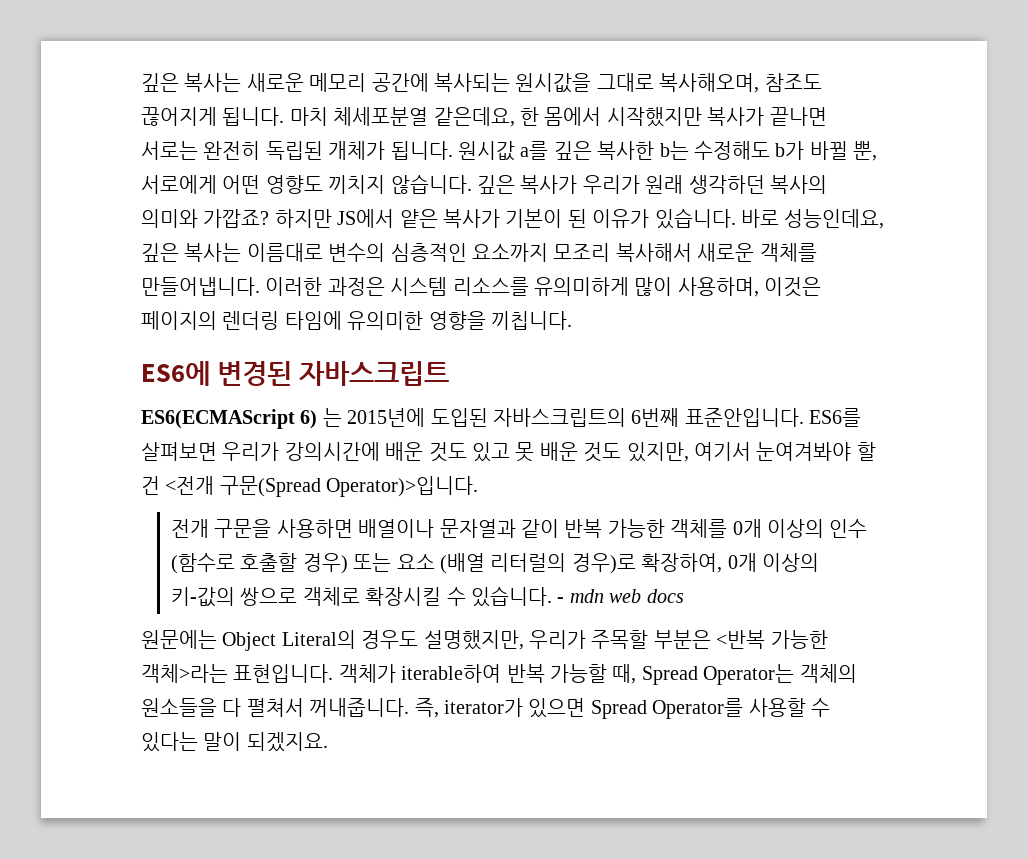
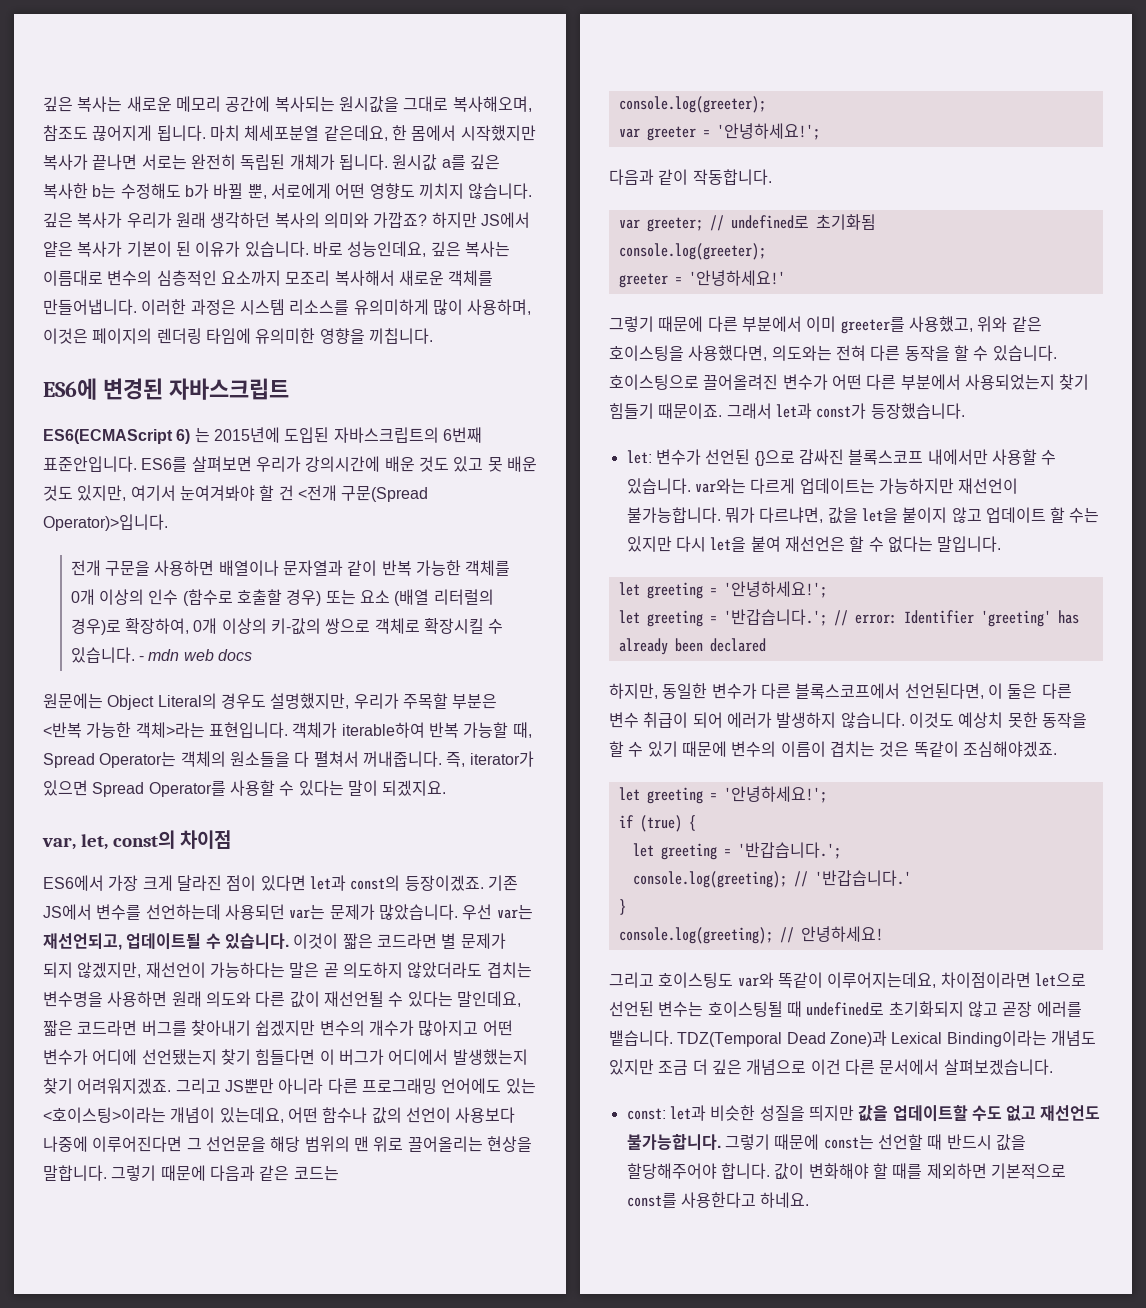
(328, 742) none -> [42,830,232,850] [43,875,518,891] [43,904,533,920] [43,933,506,950] [43,962,532,978] [43,991,521,1008] [43,1020,513,1036] [43,1049,528,1065] [43,1078,536,1094] [43,1107,516,1124] [43,1136,532,1152] [43,1165,339,1181] [618,96,766,113] [618,123,820,141] [609,169,772,185] [618,214,876,232] [618,243,766,260] [618,270,785,288] [609,316,1042,334] [609,345,1057,361] [609,374,1090,390] [609,403,965,419] [626,449,1057,466] [626,478,1019,494] [626,507,1100,524] [626,536,1002,553] [618,581,827,599] [618,609,1079,627] [618,638,766,655] [609,683,1072,699] [609,712,1087,728] [609,741,1057,757] [618,786,827,804] [618,815,696,832] [632,842,841,860] [632,870,911,888] [618,899,626,915] [618,926,883,944] [609,972,1086,988] [609,1001,1082,1017] [609,1030,1096,1047] [609,1059,1053,1075] [626,1105,1101,1122] [626,1134,1026,1151] [626,1163,1066,1180] [626,1192,810,1208] // var, let, const의 차이점 // ES6에서 가장 크게 달라진 점이 있다면 let과 const의 등장이겠죠. 기존 JS에서 변수를 선언하는데 사용되던 var는 문제가 많았습니다. 우선 var는 재선언되고, 업데이트될 수 있습니다. 이것이 짧은 코드라면 별 문제가 되지 않겠지만, 재선언이 가능하다는 말은 곧 의도하지 않았더라도 겹치는 변수명을 사용하면 원래 의도와 다른 값이 재선언될 수 있다는 말인데요, 짧은 코드라면 버그를 찾아내기 쉽겠지만 변수의 개수가 많아지고 어떤 변수가 어디에 선언됐는지 찾기 힘들다면 이 버그가 어디에서 발생했는지 찾기 어려워지겠죠. 그리고 JS뿐만 아니라 다른 프로그래밍 언어에도 있는 <호이스팅>이라는 개념이 있는데요, 어떤 함수나 값의 선언이 사용보다 나중에 이루어진다면 그 선언문을 해당 범위의 맨 위로 끌어올리는 현상을 말합니다. 그렇기 때문에 다음과 같은 코드는 // console.log(greeter); // var greeter = '안녕하세요!'; // 다음과 같이 작동합니다. // var greeter; // undefined로 초기화됨 // console.log(greeter); // greeter = '안녕하세요!' // 그렇기 때문에 다른 부분에서 이미 greeter를 사용했고, 위와 같은 호이스팅을 사용했다면, 의도와는 전혀 다른 동작을 할 수 있습니다. 호이스팅으로 끌어올려진 변수가 어떤 다른 부분에서 사용되었는지 찾기 힘들기 때문이죠. 그래서 let과 const가 등장했습니다. // let: 변수가 선언된 {}으로 감싸진 블록스코프 내에서만 사용할 수 있습니다. var와는 다르게 업데이트는 가능하지만 재선언이 불가능합니다. 뭐가 다르냐면, 값을 let을 붙이지 않고 업데이트 할 수는 있지만 다시 let을 붙여 재선언은 할 수 없다는 말입니다. // let greeting = '안녕하세요!'; // let greeting = '반갑습니다.'; // error: Identifier 'greeting' has already been declared // 하지만, 동일한 변수가 다른 블록스코프에서 선언된다면, 이 둘은 다른 변수 취급이 되어 에러가 발생하지 않습니다. 이것도 예상치 못한 동작을 할 수 있기 때문에 변수의 이름이 겹치는 것은 똑같이 조심해야겠죠. // let greeting = '안녕하세요!'; // if (true) { // let greeting = '반갑습니다.'; // console.log(greeting); // '반갑습니다.' // } // console.log(greeting); // 안녕하세요! // 그리고 호이스팅도 var와 똑같이 이루어지는데요, 차이점이라면 let으로 선언된 변수는 호이스팅될 때 undefined로 초기화되지 않고 곧장 에러를 뱉습니다. TDZ(Temporal Dead Zone)과 Lexical Binding이라는 개념도 있지만 조금 더 깊은 개념으로 이건 다른 문서에서 살펴보겠습니다. // const: let과 비슷한 성질을 띄지만 값을 업데이트할 수도 없고 재선언도 불가능합니다. 그렇기 때문에 const는 선언할 때 반드시 값을 할당해주어야 합니다. 값이 변화해야 할 때를 제외하면 기본적으로 const를 사용한다고 하네요.

